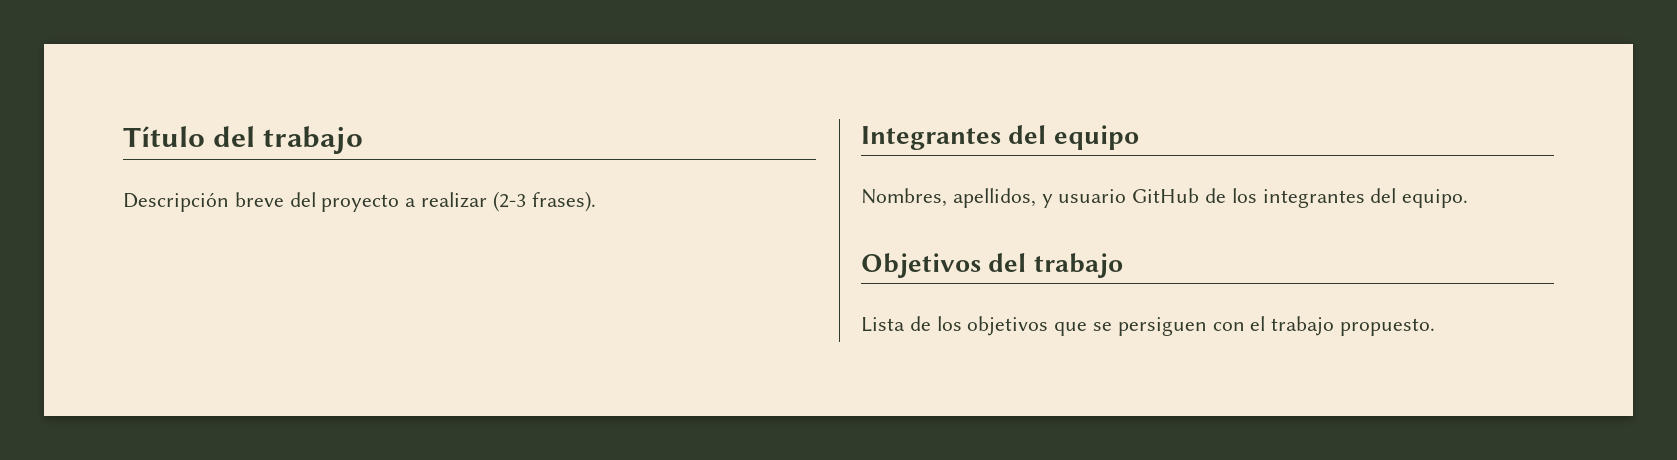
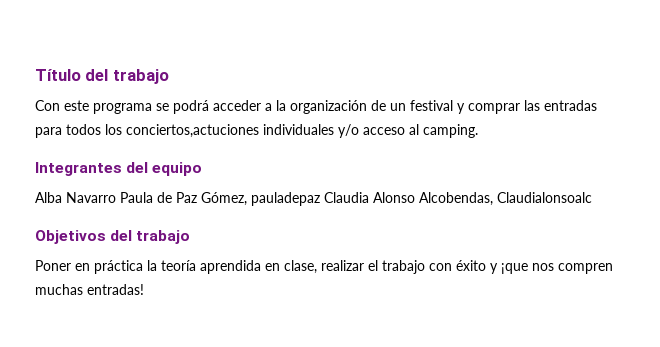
[123,191,596,212] [861,125,1139,150] [861,188,1469,208] [861,253,1123,278] [861,316,1436,336] Descripción breve del proyecto a realizar (2-3 frases). // Integrantes del equipo // Nombres, apellidos, y usuario GitHub de los integrantes del equipo. // Objetivos del trabajo // Lista de los objetivos que se persiguen con el trabajo propuesto. -> [35,100,597,114] [35,124,478,138] [35,162,203,176] [35,192,592,206] [35,230,191,244] [35,260,613,274] [35,284,144,295] Con este programa se podrá acceder a la organización de un festival y comprar las entradas para todos los conciertos,actuciones individuales y/o acceso al camping. // Integrantes del equipo // Alba Navarro Paula de Paz Gómez, pauladepaz Claudia Alonso Alcobendas, Claudialonsoalc // Objetivos del trabajo // Poner en práctica la teoría aprendida en clase, realizar el trabajo con éxito y ¡que nos compren muchas entradas!

